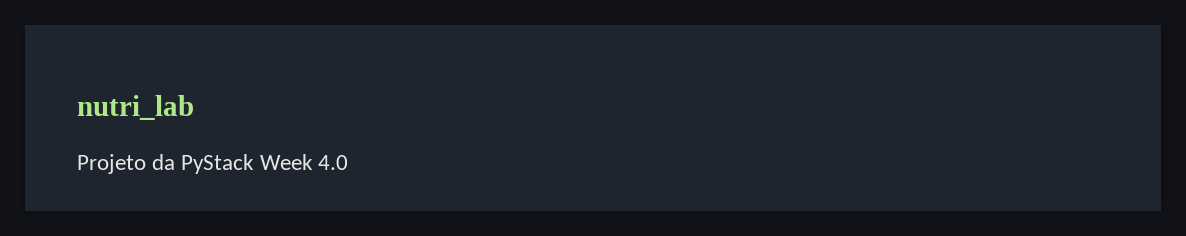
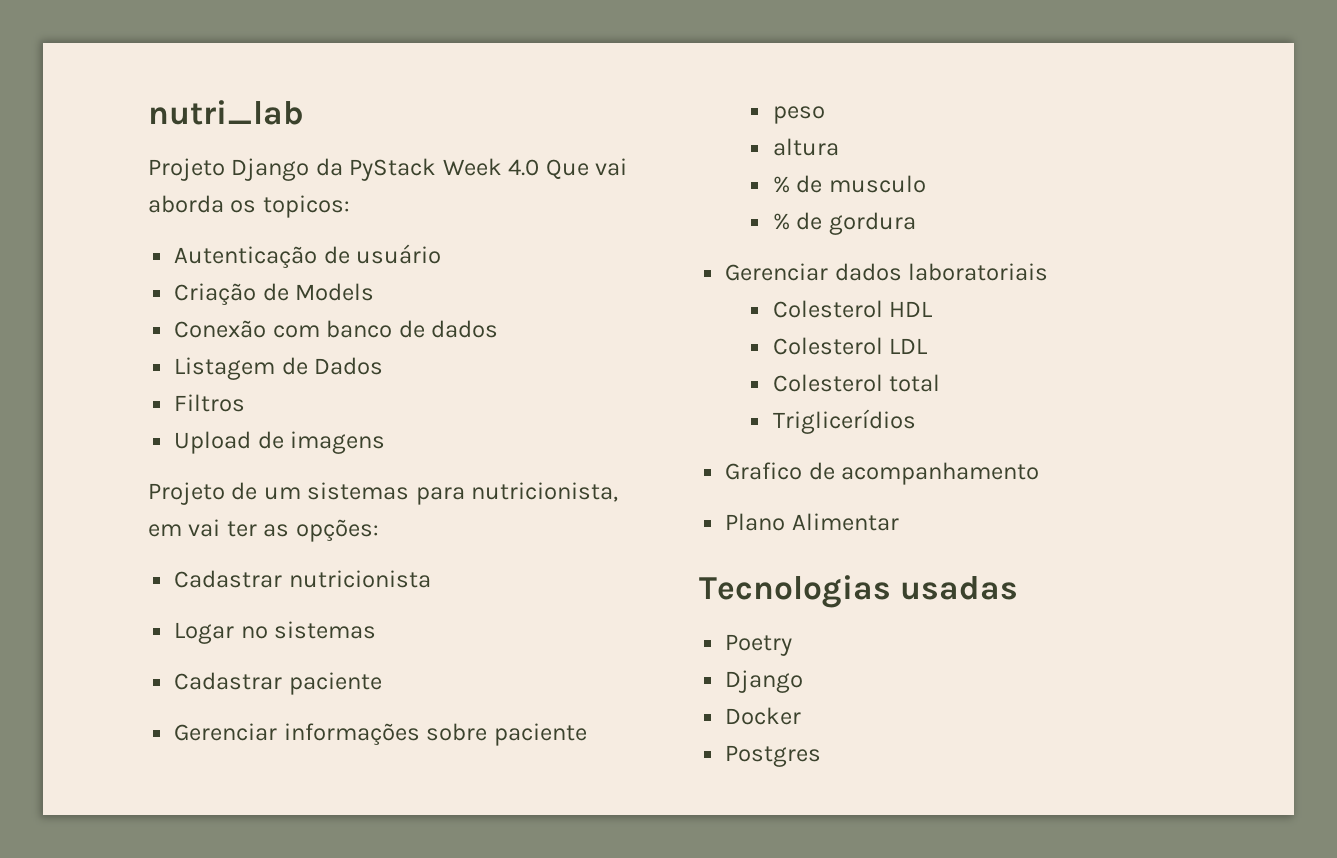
(146, 164) none -> [231,158,310,181] Django
(348, 162) none -> [545,158,628,180] [148,195,350,218] [174,244,442,269] [174,283,375,306] [174,320,499,338] [174,357,384,380] [174,394,246,412] [174,431,386,454] [148,482,619,505] [148,519,379,542] [174,570,431,588] [174,621,377,644] [174,672,382,695] [174,723,587,746] [772,106,825,124] [772,138,839,156] [772,175,926,193] [772,212,916,235] [725,263,1049,281] [772,300,933,318] [772,337,928,355] [772,374,941,392] [772,409,916,434] [725,462,1040,485] [725,513,899,531] [699,575,1019,608] [725,634,793,656] [725,670,804,693] [725,707,802,725] [725,745,822,767] Que vai aborda os topicos: // Autenticação de usuário // Criação de Models // Conexão com banco de dados // Listagem de Dados // Filtros // Upload de imagens // Projeto de um sistemas para nutricionista, em vai ter as opções: // Cadastrar nutricionista // Logar no sistemas // Cadastrar paciente // Gerenciar informações sobre paciente // peso // altura // % de musculo // % de gordura // Gerenciar dados laboratoriais // Colesterol HDL // Colesterol LDL // Colesterol total // Triglicerídios // Grafico de acompanhamento // Plano Alimentar // Tecnologias usadas // Poetry // Django // Docker // Postgres

